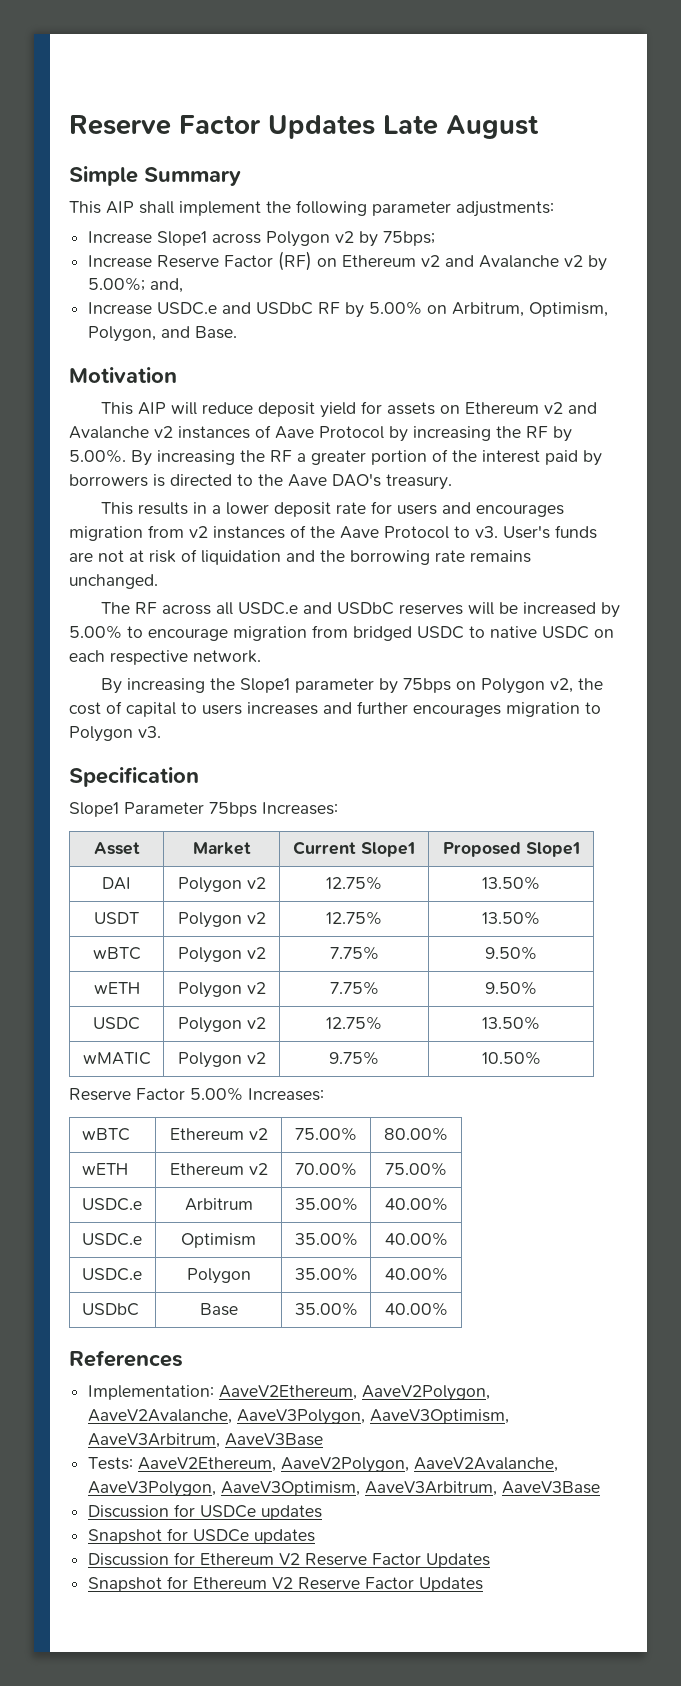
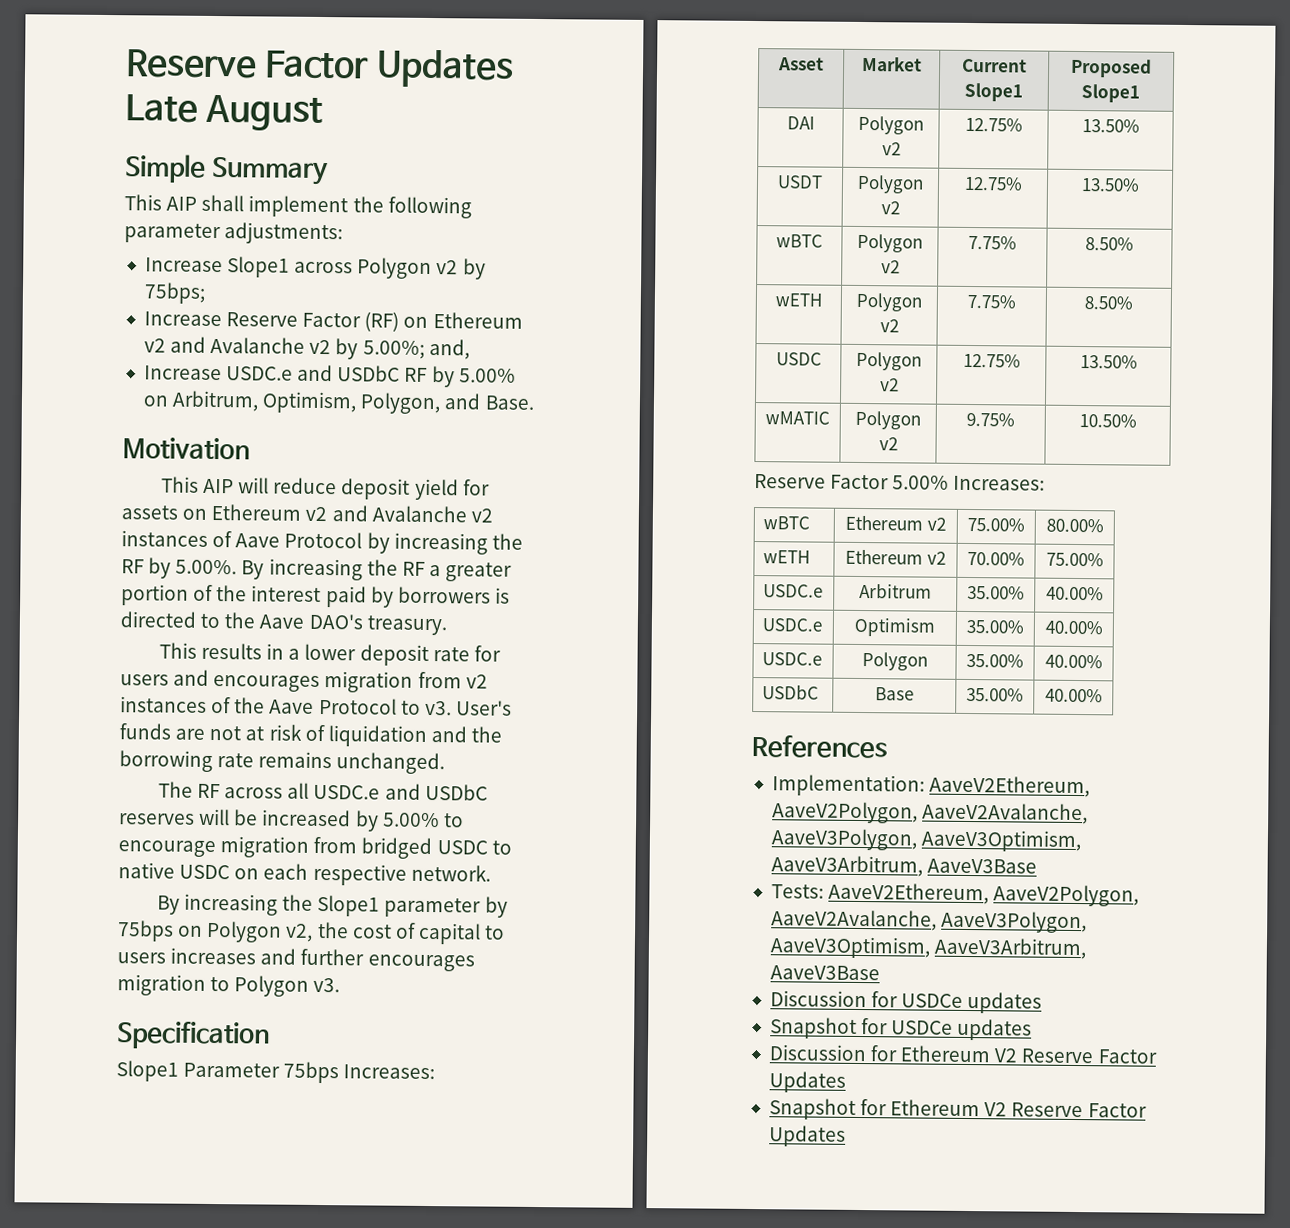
[485,946,537,960] 9.50% -> [1085,237,1134,251] 8.50%
[485,981,537,995] 9.50% -> [1084,296,1133,310] 8.50%

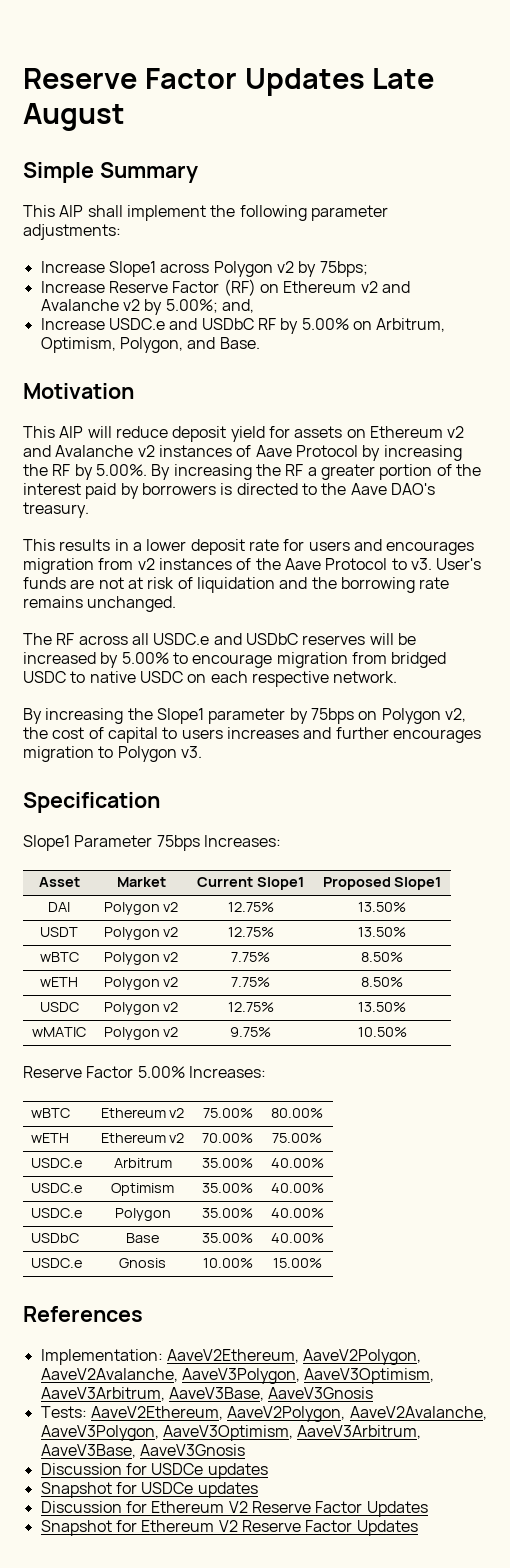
(1103, 695) none -> [31,1258,83,1268] [119,1258,166,1268] [202,1258,253,1268] [272,1258,322,1268] // USDC.e | Gnosis | 10.00% | 15.00%
[927,858,1038,874] AaveV3Base -> [168,1387,374,1401] AaveV3Base, AaveV3Gnosis
[769,965,880,981] AaveV3Base -> [40,1444,245,1458] AaveV3Base, AaveV3Gnosis

